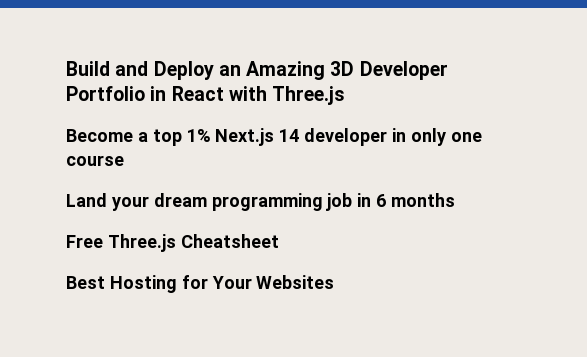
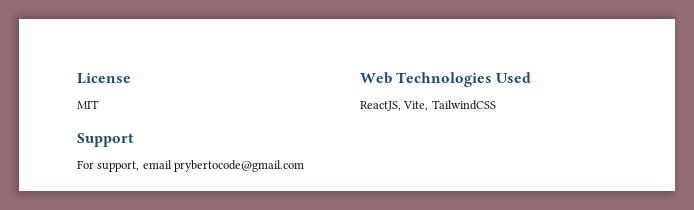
[66,61,448,80] [66,86,346,105] [66,128,482,146] [66,155,124,166] [66,193,456,211] [66,234,279,252] [66,275,335,293] Build and Deploy an Amazing 3D Developer Portfolio in React with Three.js // Become a top 1% Next.js 14 developer in only one course // Land your dream programming job in 6 months // Free Three.js Cheatsheet // Best Hosting for Your Websites -> [77,73,131,84] [77,100,99,109] [77,133,134,147] [77,160,305,172] [360,72,532,87] [360,100,496,111] License // MIT // Support // For support, email prybertocode@gmail.com // Web Technologies Used // ReactJS, Vite, TailwindCSS

